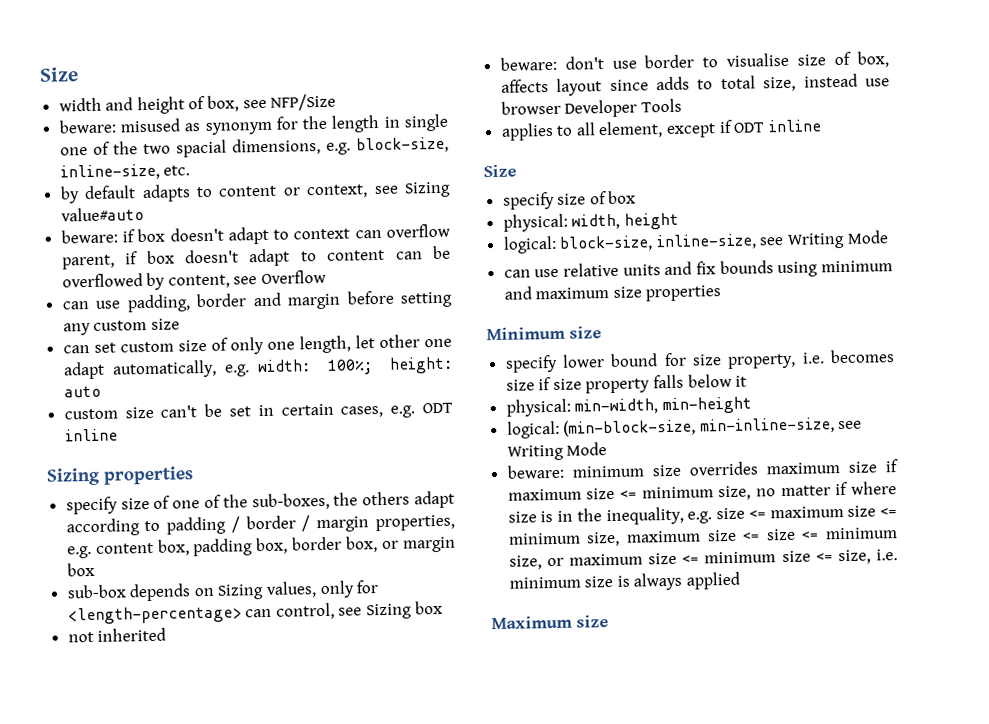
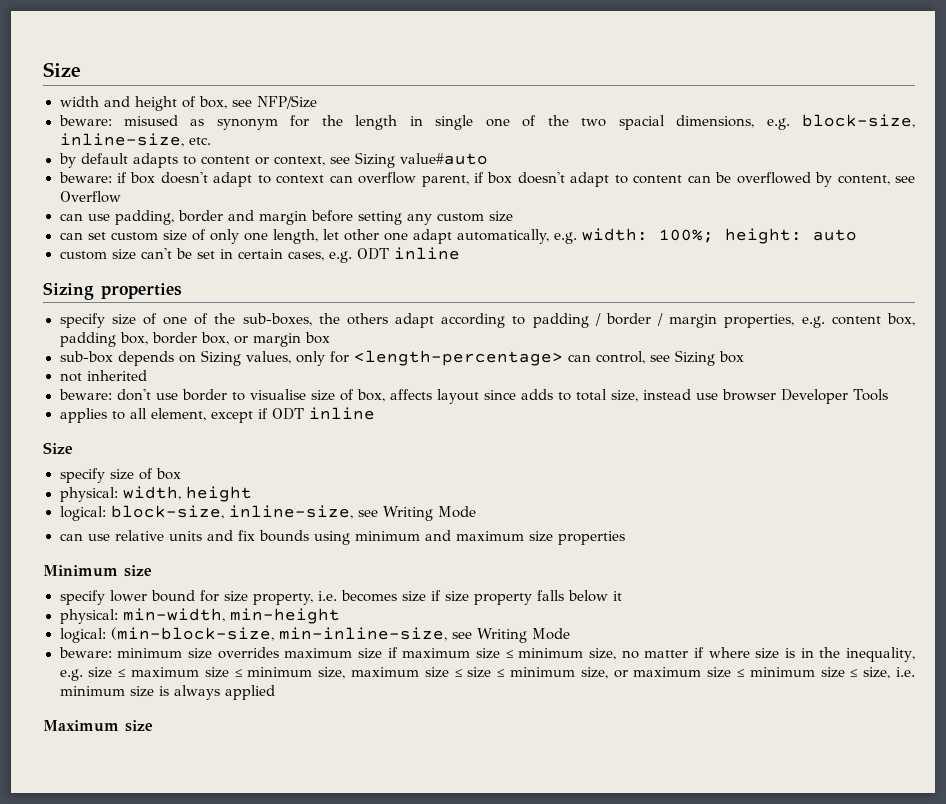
[620,490,638,499] <= -> [505,650,513,658] ≤
[748,505,897,519] <= maximum size <= -> [118,667,242,678] ≤ maximum size ≤
[742,528,820,541] <= size <= -> [454,667,505,678] ≤ size ≤
[682,550,833,564] <= minimum size <= -> [736,667,858,678] ≤ minimum size ≤

